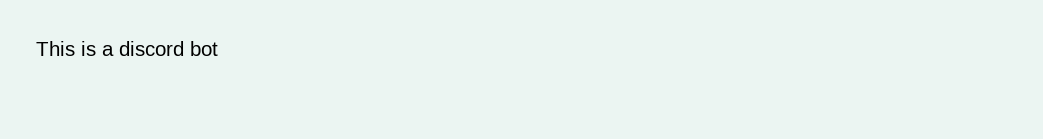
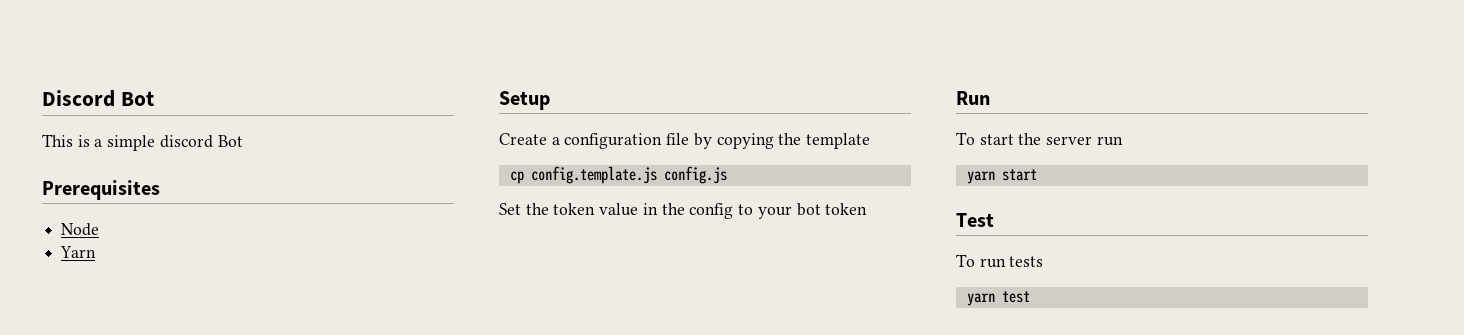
(36, 48) none -> [42,90,154,107] Discord Bot //
[119,41,218,56] discord bot -> [107,135,243,151] [42,180,160,200] [61,223,100,236] [60,246,97,258] [499,91,550,110] [499,133,871,149] [509,166,727,184] [499,203,868,219] [956,91,990,105] [956,132,1123,146] [966,169,1037,184] [956,213,994,227] [956,254,1044,268] [966,291,1030,306] simple discord Bot // Prerequisites // Node // Yarn // Setup // Create a configuration file by copying the template // cp config.template.js config.js // Set the token value in the config to your bot token // Run // To start the server run // yarn start // Test // To run tests // yarn test

